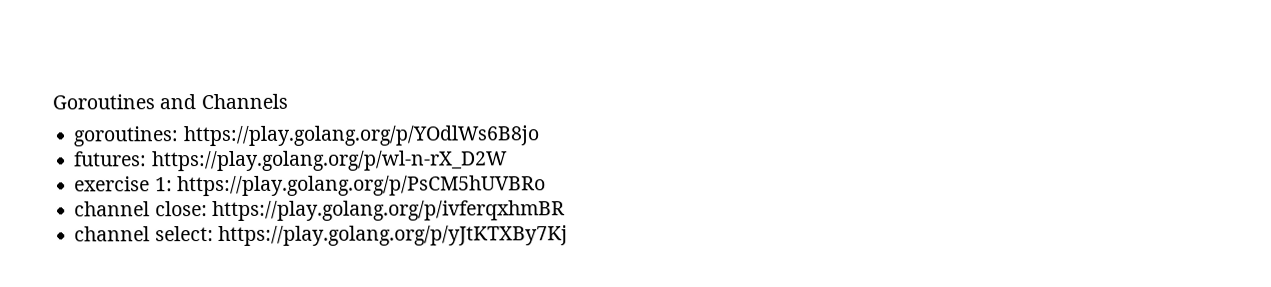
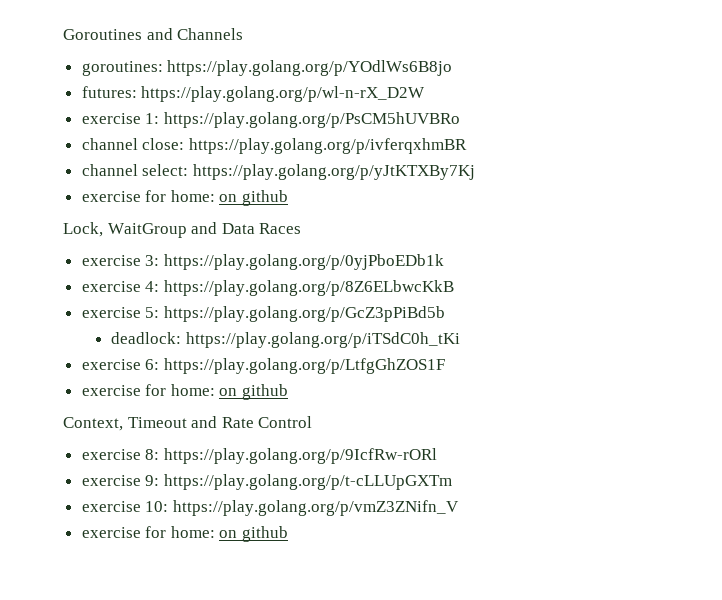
(568, 236) none -> [81,190,289,206] [63,222,302,238] [81,254,444,270] [81,280,454,296] [81,306,445,322] [111,332,460,348] [81,358,445,374] [81,384,289,400] [63,416,313,431] [81,448,437,464] [81,474,452,490] [81,500,459,516] [81,526,289,542] // exercise for home: on github // Lock, WaitGroup and Data Races // exercise 3: https://play.golang.org/p/0yjPboEDb1k // exercise 4: https://play.golang.org/p/8Z6ELbwcKkB // exercise 5: https://play.golang.org/p/GcZ3pPiBd5b // deadlock: https://play.golang.org/p/iTSdC0h_tKi // exercise 6: https://play.golang.org/p/LtfgGhZOS1F // exercise for home: on github // Context, Timeout and Rate Control // exercise 8: https://play.golang.org/p/9IcfRw-rORl // exercise 9: https://play.golang.org/p/t-cLLUpGXTm // exercise 10: https://play.golang.org/p/vmZ3ZNifn_V // exercise for home: on github

